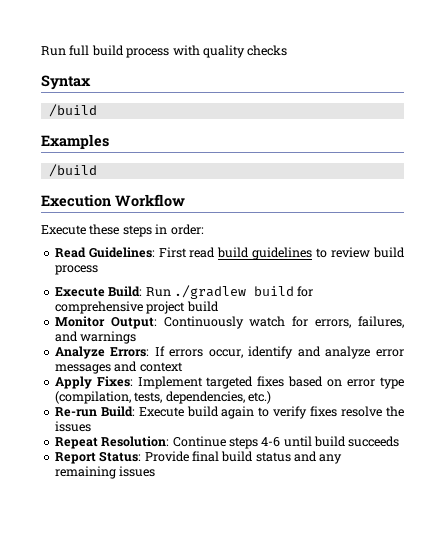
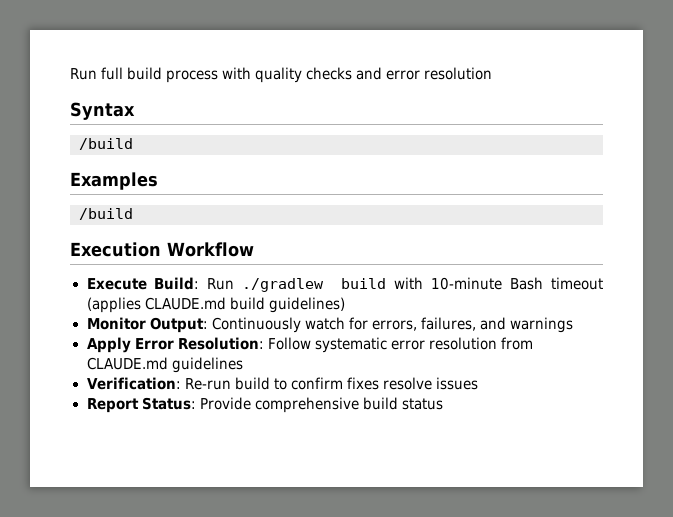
(288, 50) none -> [356,67,493,80] and error resolution
[41,224,204,237] [54,247,405,260] [54,265,98,275] // Execute these steps in order: // Read Guidelines: First read build guidelines to review build process -> (254, 249) none
[297,286,314,297] [54,301,219,314] for comprehensive project build -> [394,277,603,290] [86,297,345,313] with 10-minute Bash timeout (applies CLAUDE.md build guidelines)
[54,346,404,359] [54,361,183,374] [54,376,404,389] [54,391,271,404] [54,406,308,419] Analyze Errors: If errors occur, identify and analyze error messages and context // Apply Fixes: Implement targeted fixes based on error type (compilation, tests, dependencies, etc.) // Re-run Build: Execute build again to verify -> [86,337,533,353] [86,357,243,373] [86,377,343,390] Apply Error Resolution: Follow systematic error resolution from CLAUDE.md guidelines // Verification: Re-run build to confirm
[386,406,404,417] [54,421,91,432] [54,436,400,449] the issues // Repeat Resolution: Continue steps 4-6 until build succeeds -> [435,377,478,390] issues
[191,451,219,462] final -> [254,397,359,413] comprehensive
[294,451,343,464] [54,466,156,479] and any remaining issues -> (443, 404) none

